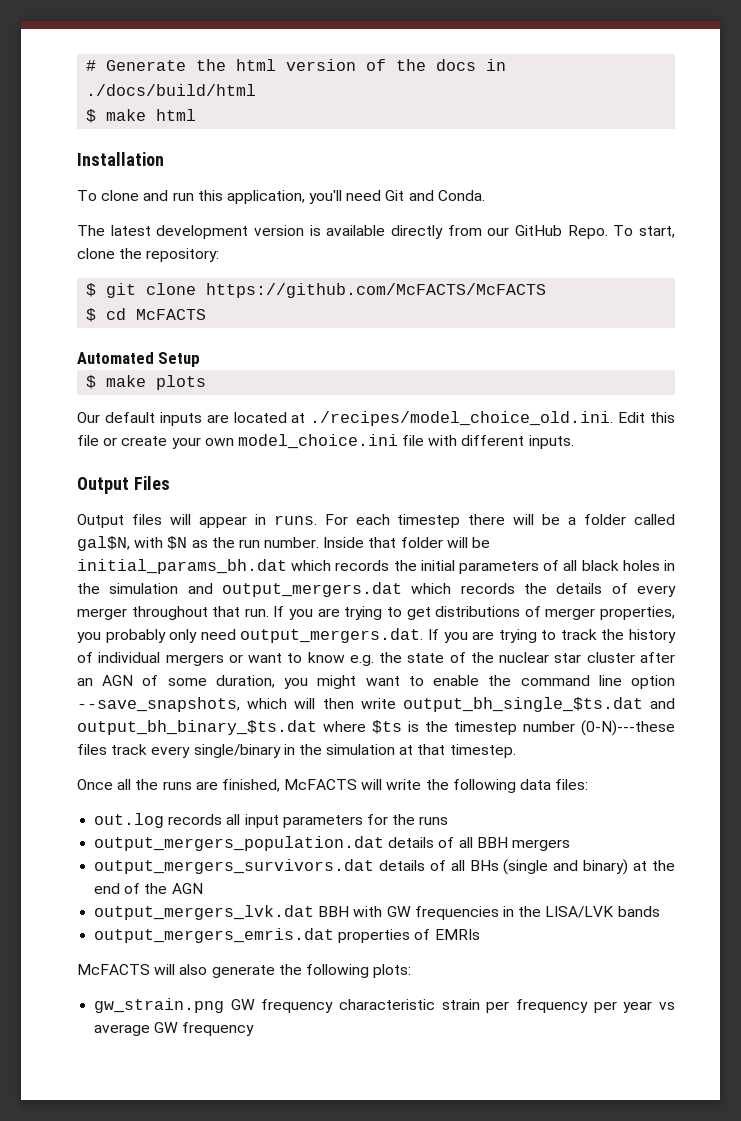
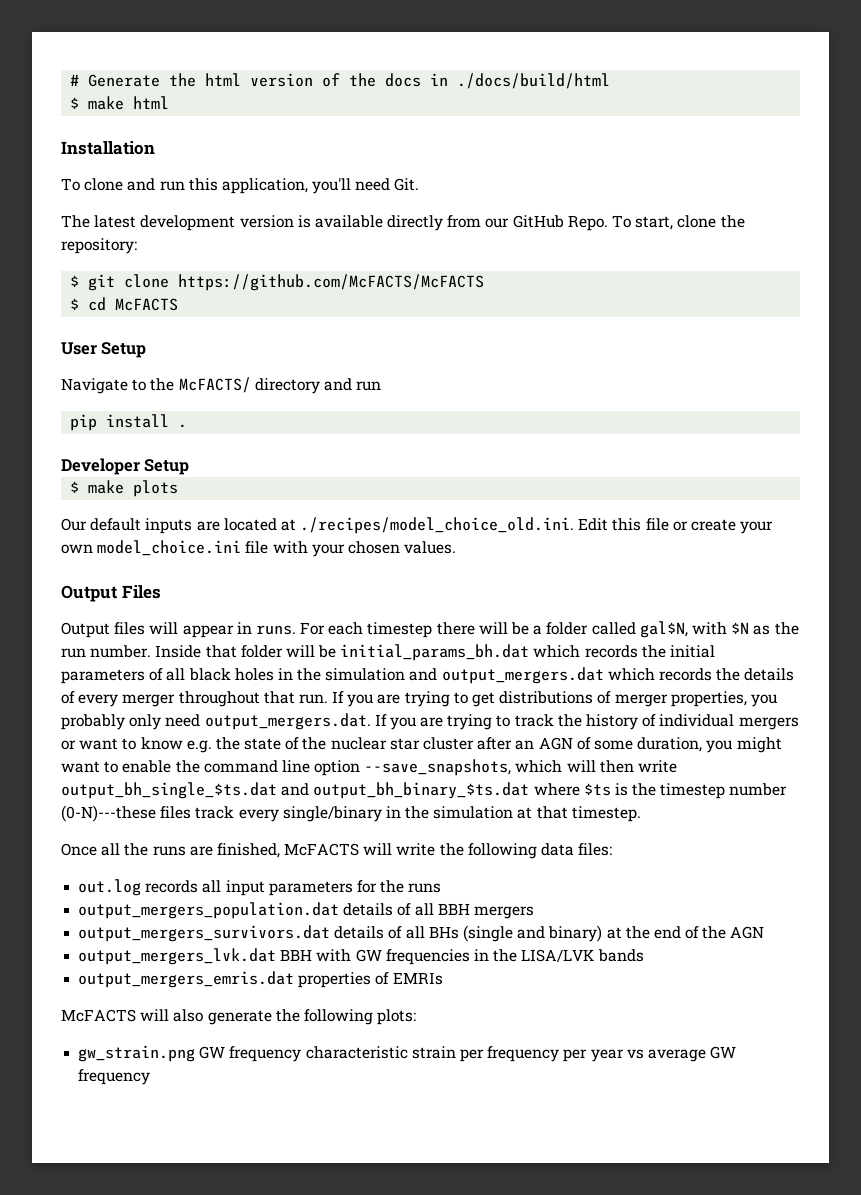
[385,190,485,201] Git and Conda. -> [394,178,420,191] Git.
[77,352,154,364] Automated -> [61,342,147,358] [61,377,382,394] [70,414,188,431] [61,458,140,475] User Setup // Navigate to the McFACTS/ directory and run // pip install . // Developer
[461,435,574,449] different inputs. -> [311,541,457,557] your chosen values.

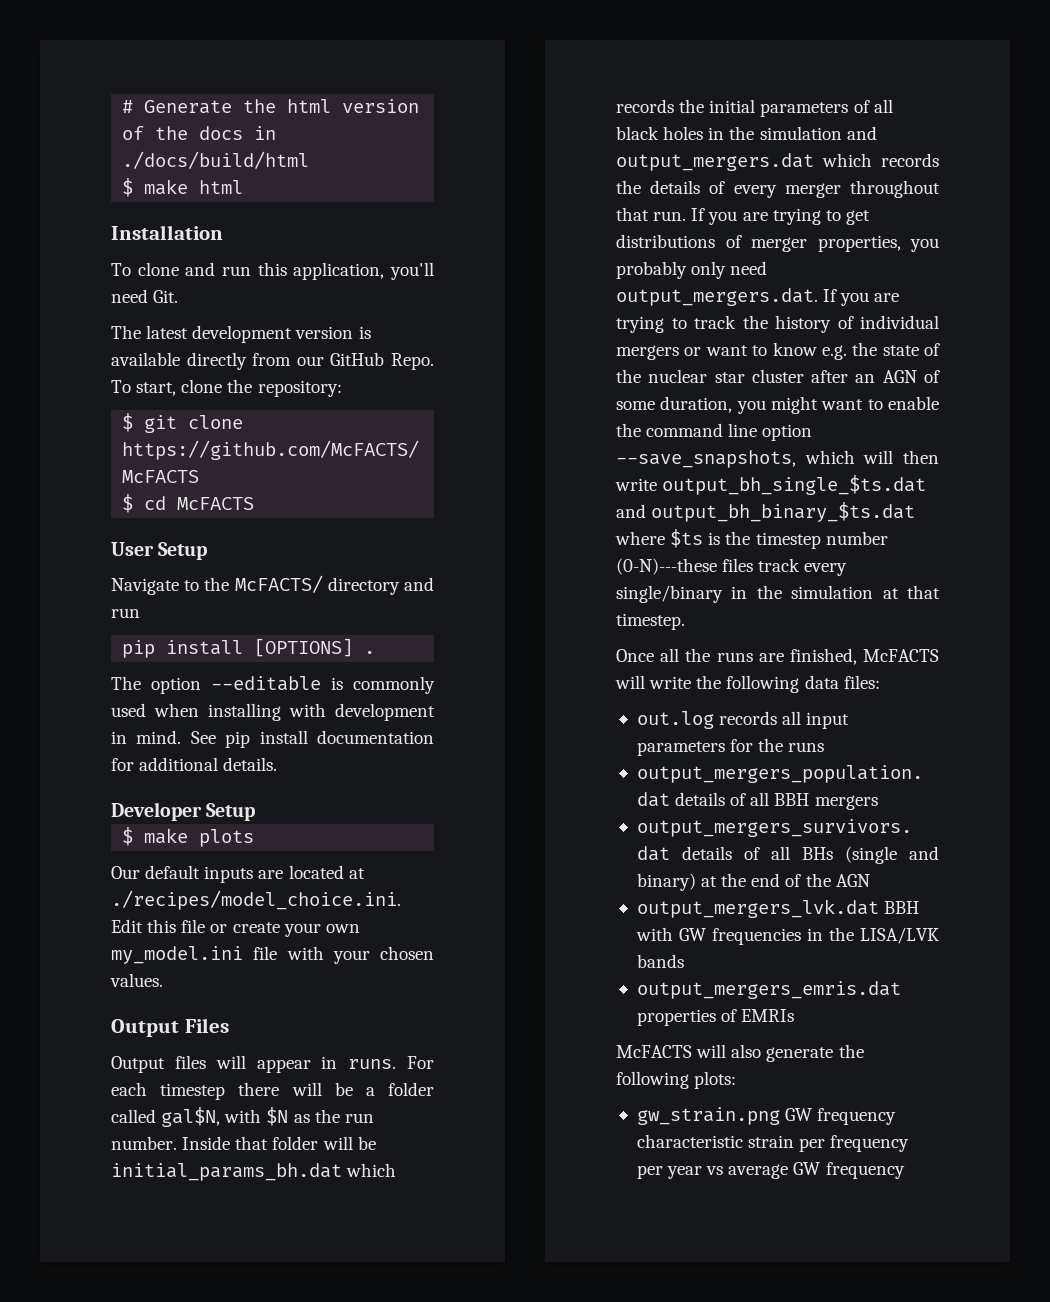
(170, 421) none -> [254,638,354,657] [OPTIONS]
(188, 426) none -> [111,676,435,694] [111,703,435,721] [111,730,434,748] [111,757,278,771] // The option --editable is commonly used when installing with development in mind. See pip install documentation for additional details.
[300,517,575,534] ./recipes/model_choice_old.ini. -> [111,890,401,910] ./recipes/model_choice.ini.
[97,540,242,556] model_choice.ini -> [111,946,243,964] my_model.ini

